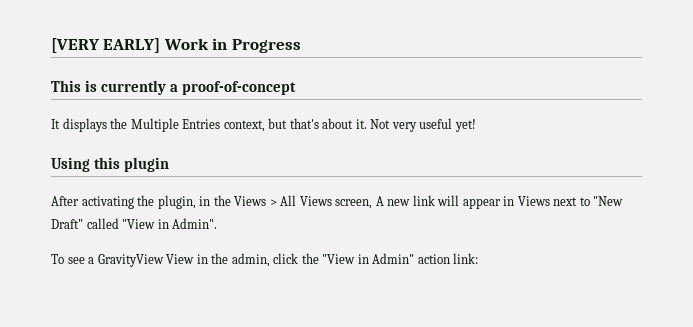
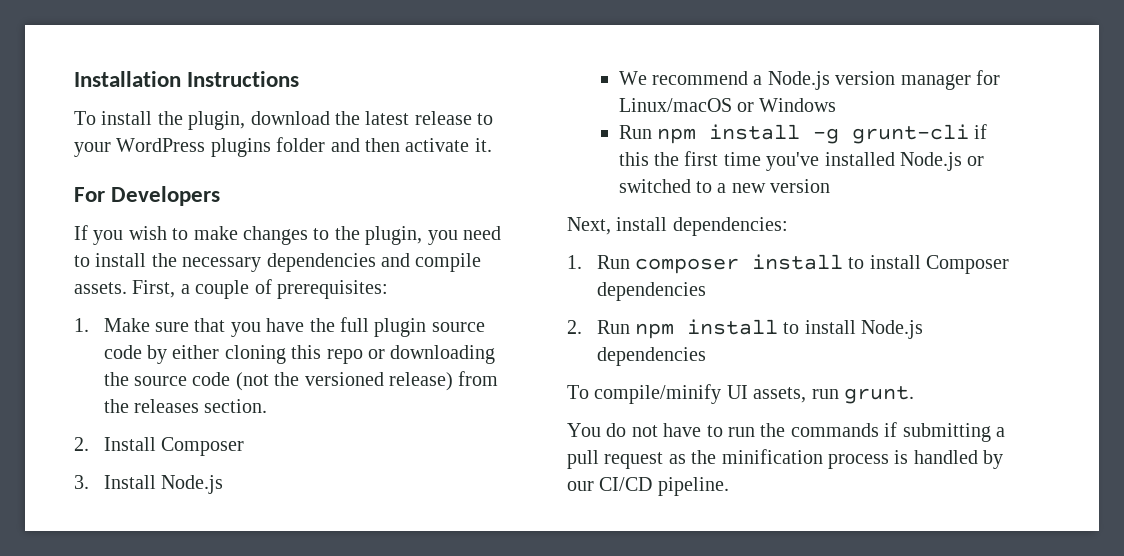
[51,38,301,53] [51,80,297,95] [51,118,476,132] [51,157,170,172] [51,195,624,209] [51,218,218,229] [51,253,479,267] [VERY EARLY] Work in Progress // This is currently a proof-of-concept // It displays the Multiple Entries context, but that's about it. Not very useful yet! // Using this plugin // After activating the plugin, in the Views > All Views screen, A new link will appear in Views next to "New Draft" called "View in Admin". // To see a GravityView View in the admin, click the "View in Admin" action link: -> [74,71,300,87] [74,111,494,130] [74,137,492,157] [74,186,221,206] [74,225,501,245] [74,253,482,272] [74,279,388,299] [74,317,485,337] [103,345,496,364] [103,371,499,391] [103,399,268,413] [74,437,245,456] [74,475,224,494] [618,70,1001,90] [618,98,837,112] [618,124,988,144] [618,151,985,171] [618,179,831,193] [567,217,788,236] [567,254,1010,274] [596,282,706,301] [567,319,924,339] [596,347,706,366] [567,384,914,404] [567,422,1005,442] [567,449,1004,469] [567,477,729,496] Installation Instructions // To install the plugin, download the latest release to your WordPress plugins folder and then activate it. // For Developers // If you wish to make changes to the plugin, you need to install the necessary dependencies and compile assets. First, a couple of prerequisites: // 1. Make sure that you have the full plugin source code by either cloning this repo or downloading the source code (not the versioned release) from the releases section. // 2. Install Composer // 3. Install Node.js // We recommend a Node.js version manager for Linux/macOS or Windows // Run npm install -g grunt-cli if this the first time you've installed Node.js or switched to a new version // Next, install dependencies: // 1. Run composer install to install Composer dependencies // 2. Run npm install to install Node.js dependencies // To compile/minify UI assets, run grunt. // You do not have to run the commands if submitting a pull request as the minification process is handled by our CI/CD pipeline.

